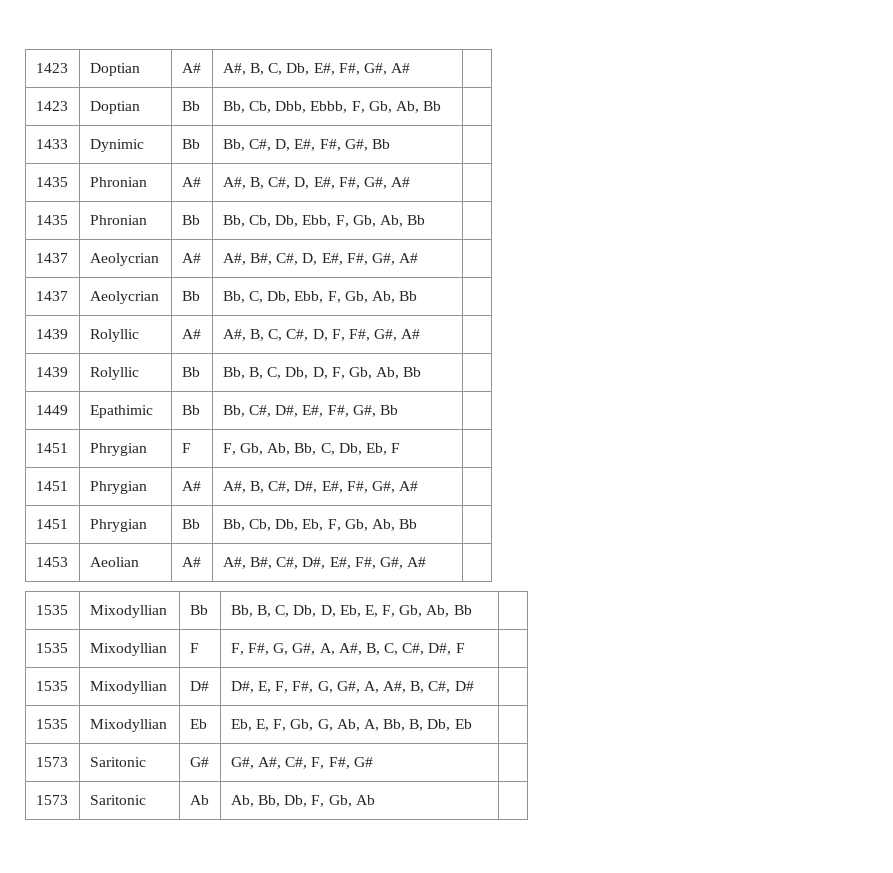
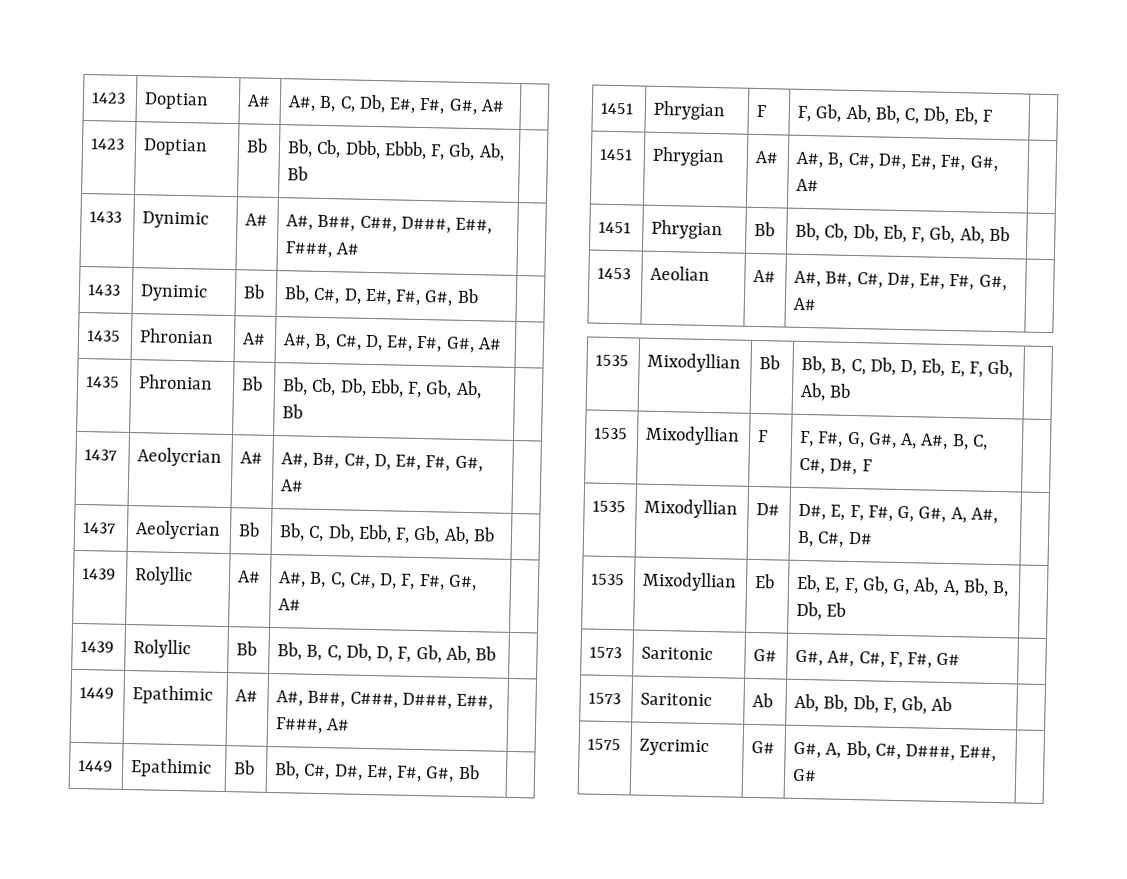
(442, 106) none -> [89,211,123,223] [142,211,210,229] [245,213,269,226] [286,214,493,235] [285,241,361,259] // 1433 | Dynimic | A# | A#, B##, C##, D###, E##, F###, A# |
(422, 372) none -> [79,687,115,699] [132,685,214,705] [235,689,259,702] [276,690,494,711] [275,717,351,735] // 1449 | Epathimic | A# | A#, B##, C###, D###, E##, F###, A# |
(375, 800) none -> [587,738,622,751] [639,738,710,757] [751,740,776,754] [793,740,997,763] [792,768,818,782] // 1575 | Zycrimic | G# | G#, A, Bb, C#, D###, E##, G# |

